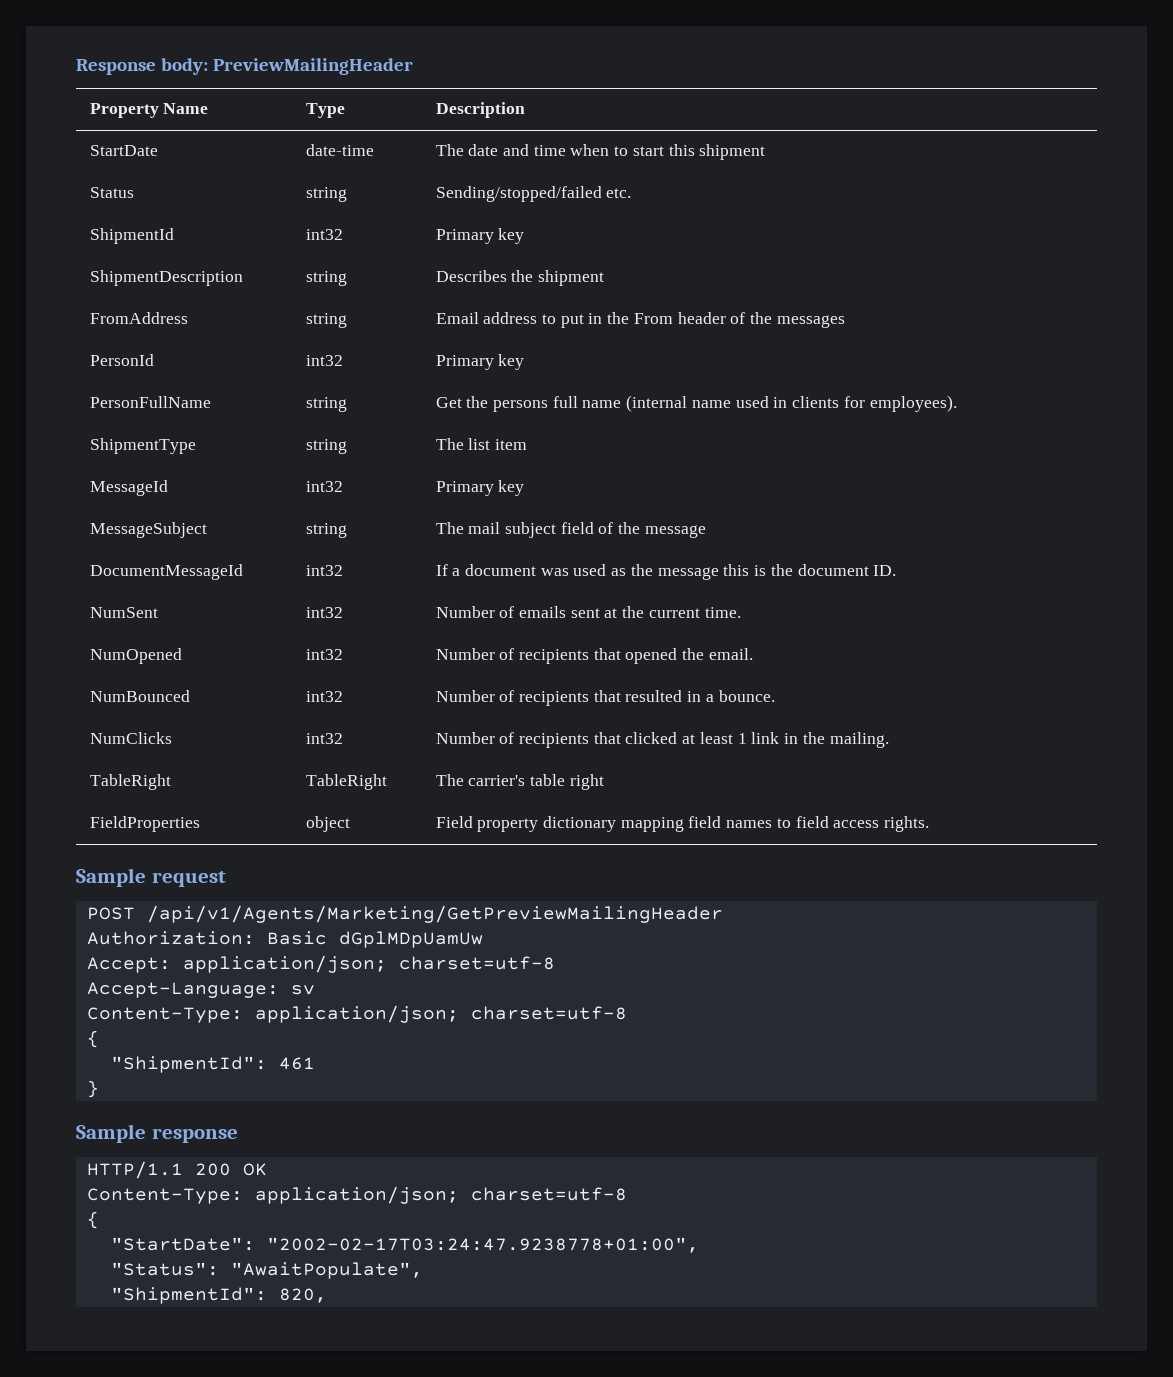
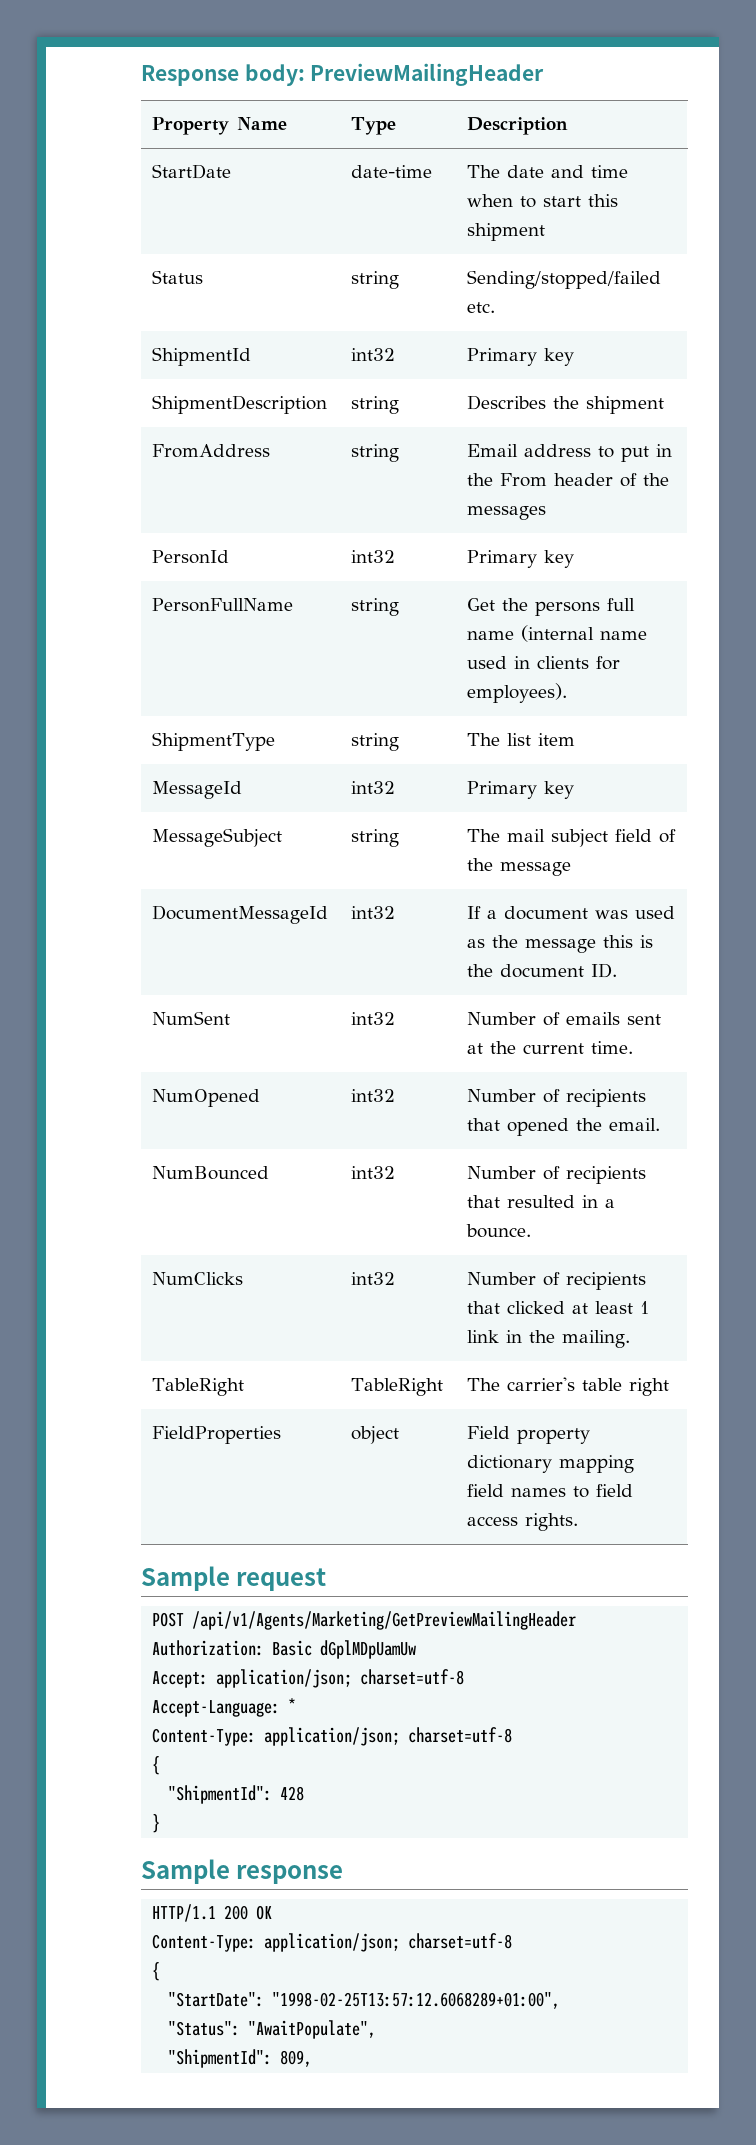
[290,985,315,995] sv -> [288,1698,297,1713] *
[278,1057,315,1070] 461 -> [280,1786,305,1801] 428
[266,1237,699,1253] "2002-02-17T03:24:47.9238778+01:00", -> [272,1992,561,2009] "1998-02-25T13:57:12.6068289+01:00",
[278,1288,327,1303] 820, -> [280,2050,313,2067] 809,

